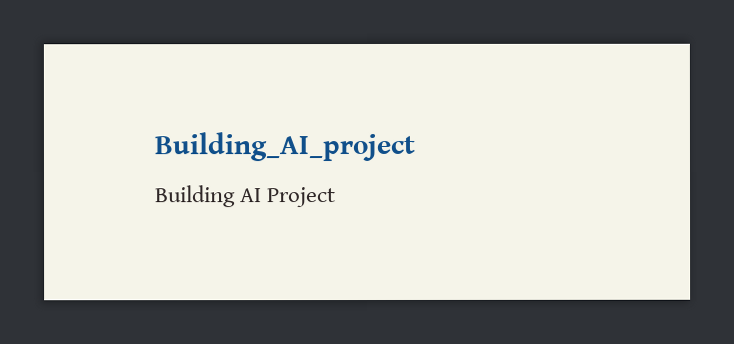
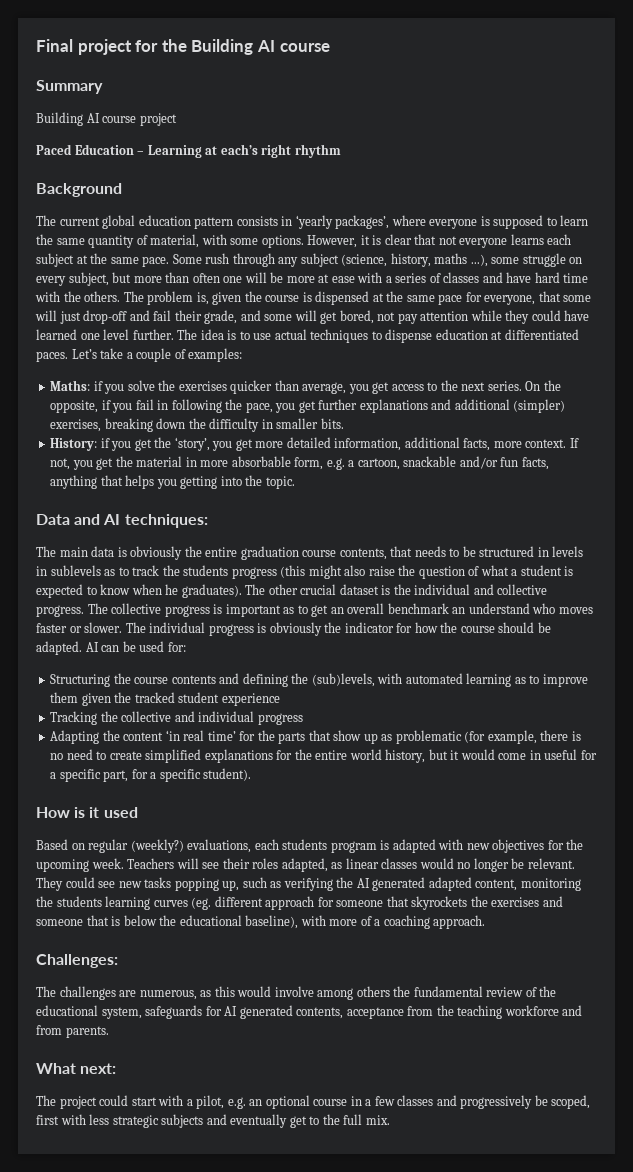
[154,131,415,162] [155,185,337,208] Building_AI_project // Building AI Project -> [36,39,330,55] [36,80,103,94] [36,112,177,126] [36,144,341,158] [36,183,122,197] [36,215,589,229] [36,234,572,248] [36,253,583,267] [36,272,589,286] [35,291,592,305] [35,310,590,324] [36,329,579,343] [36,348,243,362] [50,380,561,394] [50,399,566,413] [50,418,344,432] [50,437,579,451] [50,456,549,470] [50,475,295,489] [36,514,208,528] [36,546,584,560] [36,565,574,579] [36,584,548,598] [36,603,593,617] [36,622,551,636] [36,641,186,655] [50,673,588,687] [50,692,280,706] [50,711,303,725] [50,730,581,744] [50,749,597,763] [50,768,252,782] [36,807,138,818] [36,839,584,853] [36,858,575,872] [36,877,581,891] [36,896,563,910] [36,915,486,929] [36,954,118,968] [36,986,557,1000] [36,1005,583,1019] [36,1025,109,1038] [36,1063,117,1074] [36,1095,591,1109] [36,1114,390,1128] Final project for the Building AI course // Summary // Building AI course project // Paced Education – Learning at each’s right rhythm // Background // The current global education pattern consists in ‘yearly packages’, where everyone is supposed to learn the same quantity of material, with some options. However, it is clear that not everyone learns each subject at the same pace. Some rush through any subject (science, history, maths ...), some struggle on every subject, but more than often one will be more at ease with a series of classes and have hard time with the others. The problem is, given the course is dispensed at the same pace for everyone, that some will just drop-off and fail their grade, and some will get bored, not pay attention while they could have learned one level further. The idea is to use actual techniques to dispense education at differentiated paces. Let’s take a couple of examples: // Maths: if you solve the exercises quicker than average, you get access to the next series. On the opposite, if you fail in following the pace, you get further explanations and additional (simpler) exercises, breaking down the difficulty in smaller bits. // History: if you get the ‘story’, you get more detailed information, additional facts, more context. If not, you get the material in more absorbable form, e.g. a cartoon, snackable and/or fun facts, anything that helps you getting into the topic. // Data and AI techniques: // The main data is obviously the entire graduation course contents, that needs to be structured in levels in sublevels as to track the students progress (this might also raise the question of what a student is expected to know when he graduates). The other crucial dataset is the individual and collective progress. The collective progress is important as to get an overall benchmark an understand who moves faster or slower. The individual progress is obviously the indicator for how the course should be adapted. AI can be used for: // Structuring the course contents and defining the (sub)levels, with automated learning as to improve them given the tracked student experience // Tracking the collective and individual progress // Adapting the content ‘in real time’ for the parts that show up as problematic (for example, there is no need to create simplified explanations for the entire world history, but it would come in useful for a specific part, for a specific student). // How is it used // Based on regular (weekly?) evaluations, each students program is adapted with new objectives for the upcoming week. Teachers will see their roles adapted, as linear classes would no longer be relevant. They could see new tasks popping up, such as verifying the AI generated adapted content, monitoring the students learning curves (eg. different approach for someone that skyrockets the exercises and someone that is below the educational baseline), with more of a coaching approach. // Challenges: // The challenges are numerous, as this would involve among others the fundamental review of the educational system, safeguards for AI generated contents, acceptance from the teaching workforce and from parents. // What next: // The project could start with a pilot, e.g. an optional course in a few classes and progressively be scoped, first with less strategic subjects and eventually get to the full mix.

